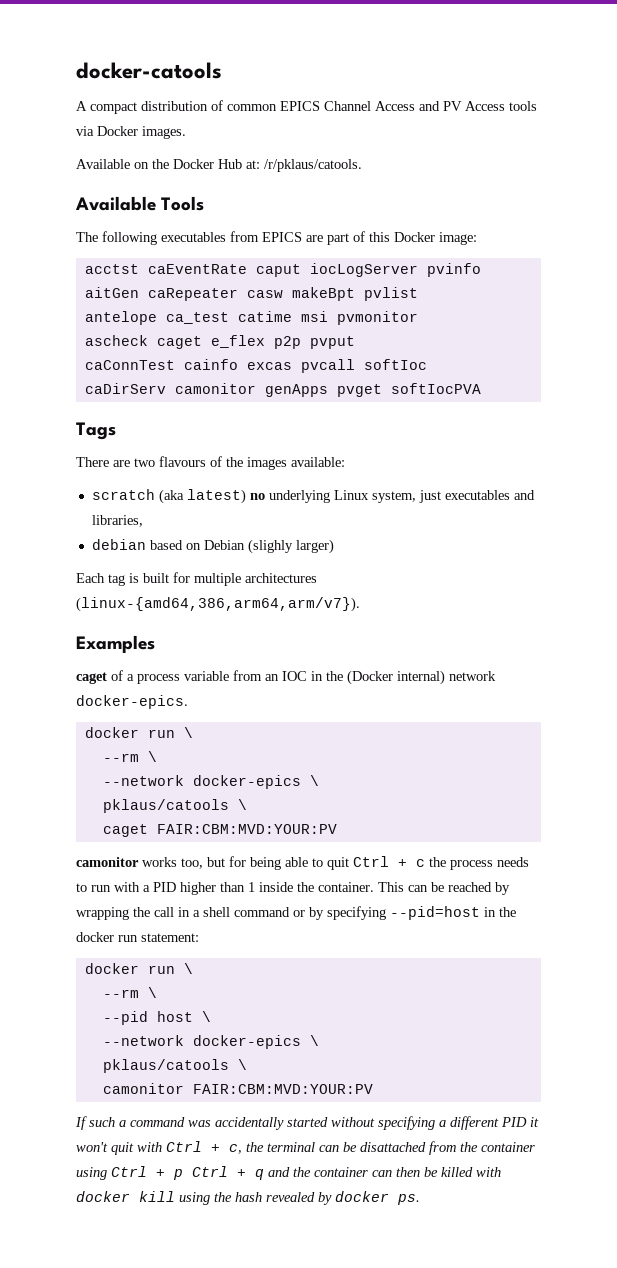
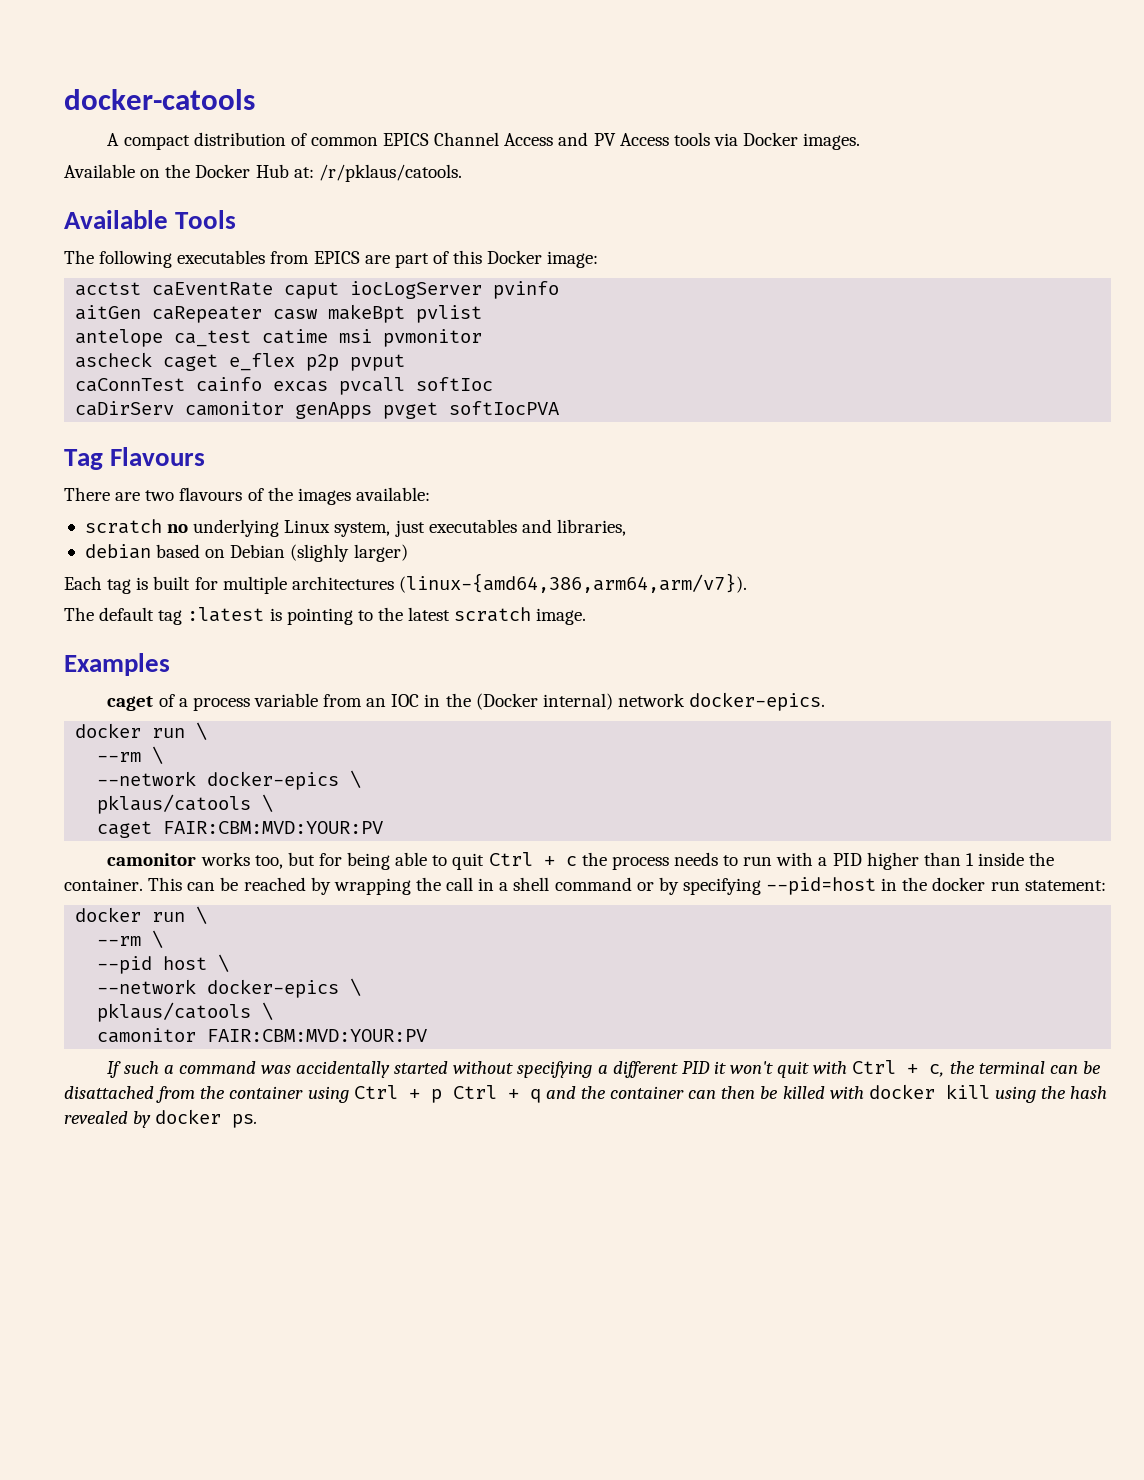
[76,422,116,440] Tags -> [64,447,206,470] Tag Flavours
[158,489,246,504] (aka latest) -> (162, 526) none
(360, 604) none -> [64,607,587,625] // The default tag :latest is pointing to the latest scratch image.

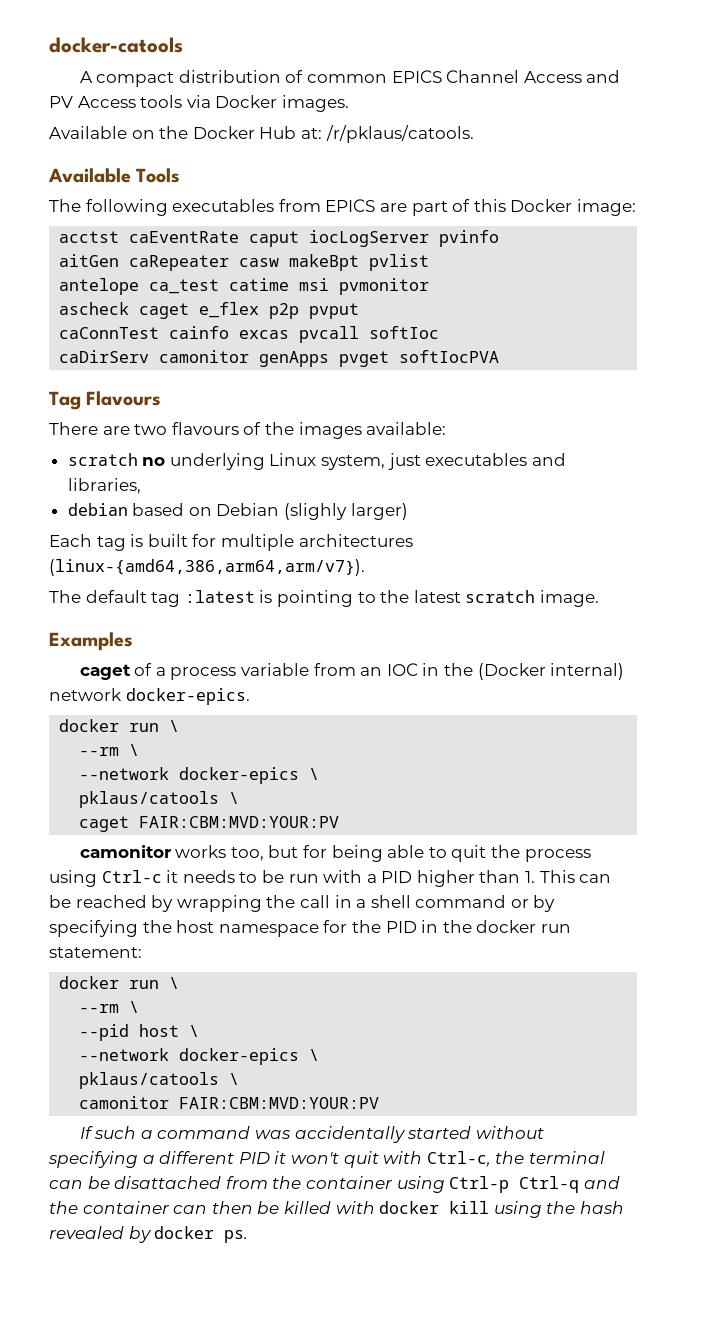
[488,852,669,870] Ctrl + c the process -> [490,845,591,862] [49,870,179,887] the process using Ctrl-c it
(739, 860) none -> [261,870,284,883] be
[965,852,1055,866] [64,878,143,891] 1 inside the container. -> [525,871,536,883] 1.
[766,877,877,895] --pid=host -> [142,920,417,937] the host namespace for the PID
[852,1060,945,1077] Ctrl + c, -> [426,1151,491,1167] Ctrl-c,
[353,1085,541,1103] Ctrl + p Ctrl + q -> [449,1176,580,1193] Ctrl-p Ctrl-q

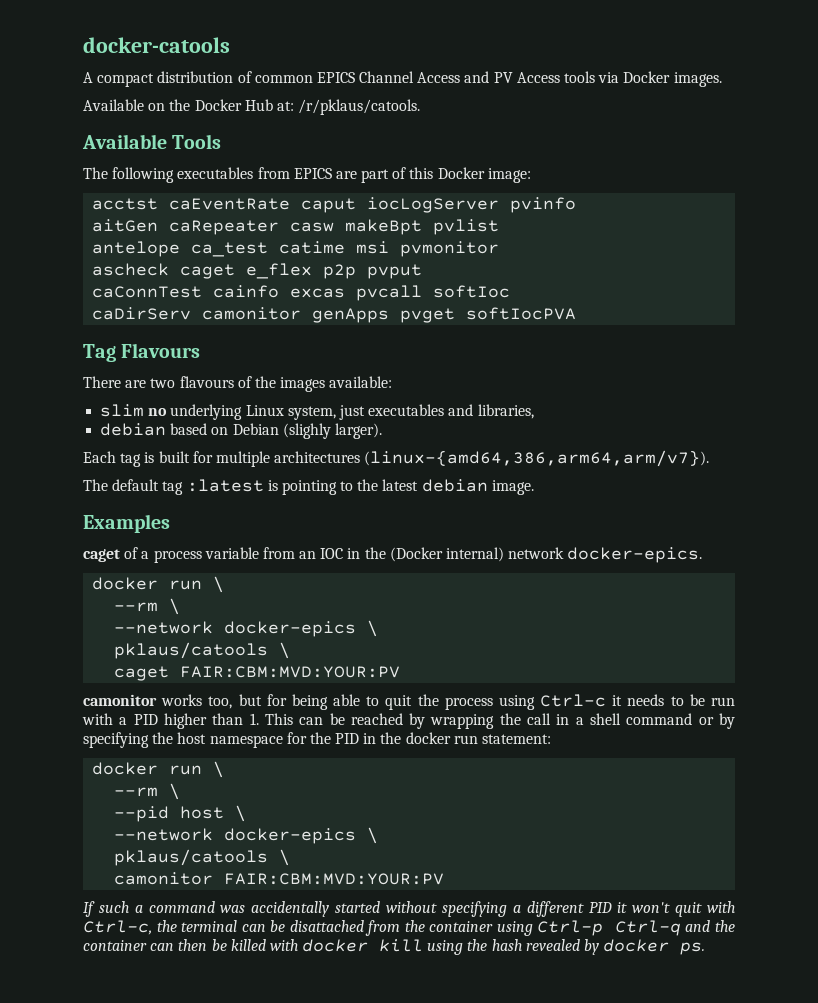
[67,453,138,466] scratch -> [100,404,145,417] slim
[350,503,408,520] larger) -> [334,423,382,439] larger).
[465,590,536,603] scratch -> [421,479,488,492] debian

